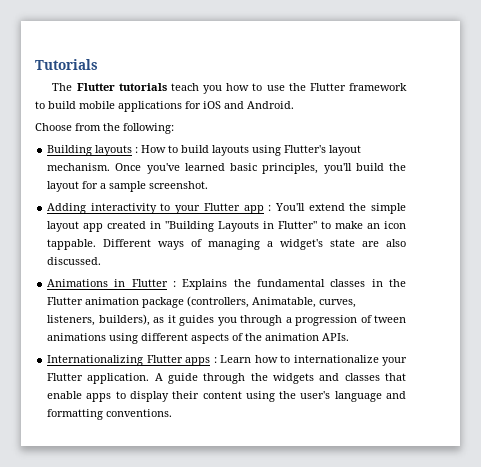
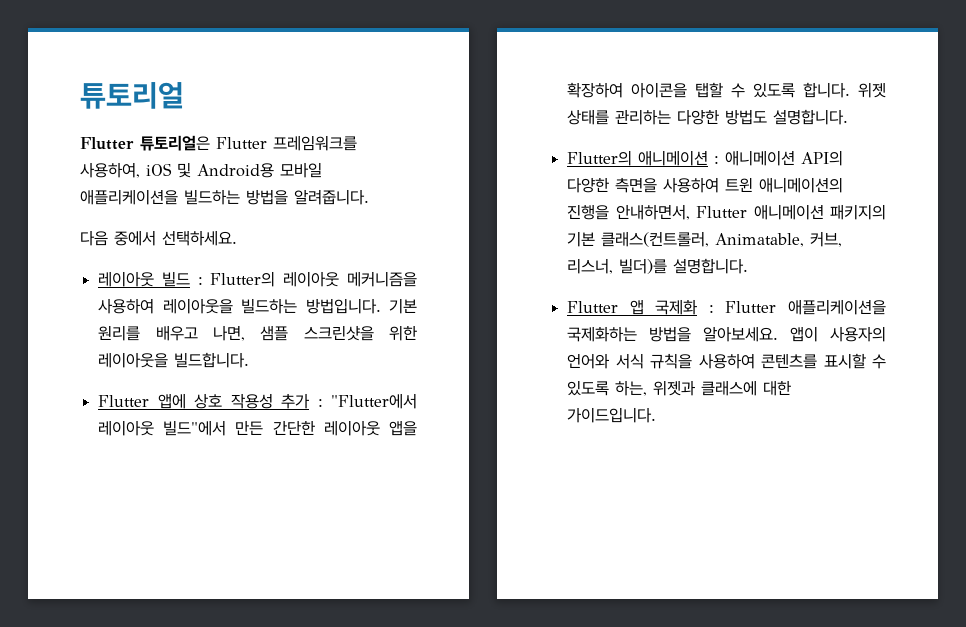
[35,59,98,70] [52,83,407,94] [35,101,294,112] [35,123,174,134] [47,145,362,156] [47,163,407,174] [47,181,209,192] [47,203,406,214] [47,221,407,232] [47,239,406,250] [47,257,102,265] [47,279,406,290] [47,296,357,308] [47,314,407,326] [47,333,350,344] [47,355,408,366] [47,373,406,384] [47,391,406,402] [47,409,173,420] Tutorials // The Flutter tutorials teach you how to use the Flutter framework to build mobile applications for iOS and Android. // Choose from the following: // Building layouts : How to build layouts using Flutter's layout mechanism. Once you've learned basic principles, you'll build the layout for a sample screenshot. // Adding interactivity to your Flutter app : You'll extend the simple layout app created in "Building Layouts in Flutter" to make an icon tappable. Different ways of managing a widget's state are also discussed. // Animations in Flutter : Explains the fundamental classes in the Flutter animation package (controllers, Animatable, curves, listeners, builders), as it guides you through a progression of tween animations using different aspects of the animation APIs. // Internationalizing Flutter apps : Learn how to internationalize your Flutter application. A guide through the widgets and classes that enable apps to display their content using the user's language and formatting conventions. -> [80,82,184,109] [80,135,357,151] [80,162,322,178] [80,189,369,205] [80,230,237,246] [98,271,417,287] [98,298,417,314] [98,325,417,341] [98,352,250,368] [98,393,417,409] [98,420,418,436] [567,82,886,98] [567,109,849,125] [567,150,844,166] [567,177,844,193] [567,204,886,220] [567,231,843,247] [567,258,749,274] [567,299,886,315] [567,326,886,342] [567,353,886,369] [567,380,792,396] [567,407,657,423] 튜토리얼 // Flutter 튜토리얼은 Flutter 프레임워크를 사용하여, iOS 및 Android용 모바일 애플리케이션을 빌드하는 방법을 알려줍니다. // 다음 중에서 선택하세요. // 레이아웃 빌드 : Flutter의 레이아웃 메커니즘을 사용하여 레이아웃을 빌드하는 방법입니다. 기본 원리를 배우고 나면, 샘플 스크린샷을 위한 레이아웃을 빌드합니다. // Flutter 앱에 상호 작용성 추가 : "Flutter에서 레이아웃 빌드"에서 만든 간단한 레이아웃 앱을 확장하여 아이콘을 탭할 수 있도록 합니다. 위젯 상태를 관리하는 다양한 방법도 설명합니다. // Flutter의 애니메이션 : 애니메이션 API의 다양한 측면을 사용하여 트윈 애니메이션의 진행을 안내하면서, Flutter 애니메이션 패키지의 기본 클래스(컨트롤러, Animatable, 커브, 리스너, 빌더)를 설명합니다. // Flutter 앱 국제화 : Flutter 애플리케이션을 국제화하는 방법을 알아보세요. 앱이 사용자의 언어와 서식 규칙을 사용하여 콘텐츠를 표시할 수 있도록 하는, 위젯과 클래스에 대한 가이드입니다.

